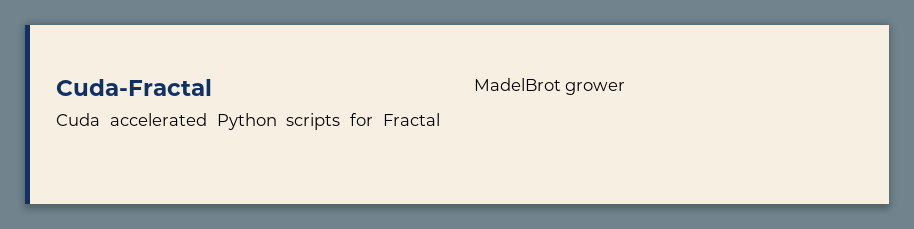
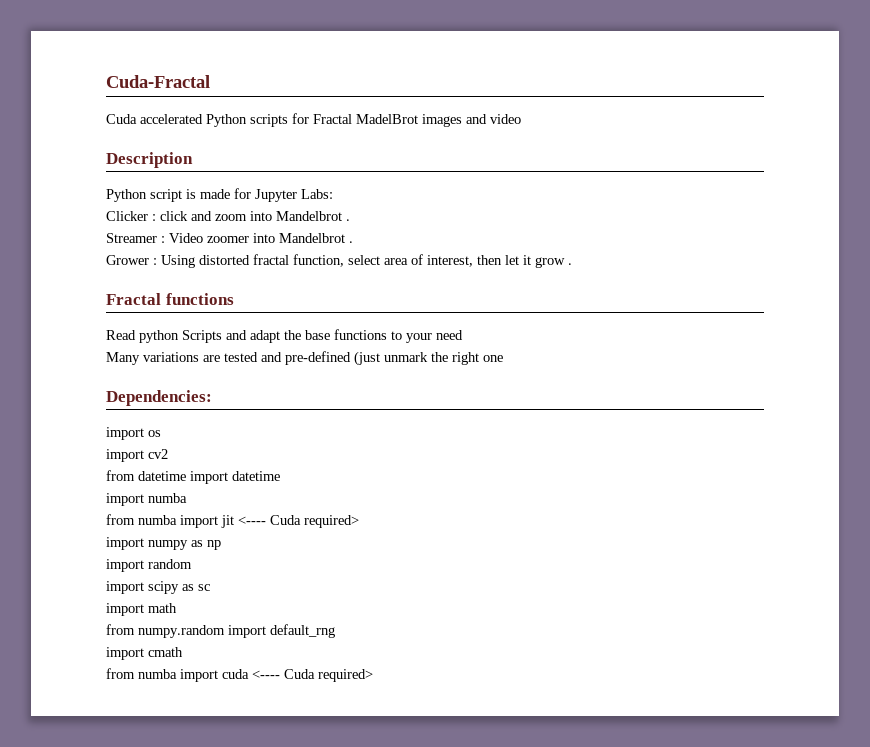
[565,82,626,95] grower -> [422,114,521,127] [106,152,193,168] [106,188,333,202] [106,211,350,221] [106,233,353,243] [106,254,572,268] [106,293,234,305] [106,329,463,343] [106,351,503,366] [106,390,212,406] [106,427,161,440] [106,449,168,462] [106,470,280,484] [106,493,187,506] [106,514,359,528] [106,537,221,550] [106,559,192,572] [106,581,210,594] [106,603,177,616] [106,624,335,638] [106,647,183,660] [106,668,373,682] images and video // Description // Python script is made for Jupyter Labs: // Clicker : click and zoom into Mandelbrot . // Streamer : Video zoomer into Mandelbrot . // Grower : Using distorted fractal function, select area of interest, then let it grow . // Fractal functions // Read python Scripts and adapt the base functions to your need // Many variations are tested and pre-defined (just unmark the right one // Dependencies: // import os // import cv2 // from datetime import datetime // import numba // from numba import jit <---- Cuda required> // import numpy as np // import random // import scipy as sc // import math // from numpy.random import default_rng // import cmath // from numba import cuda <---- Cuda required>

